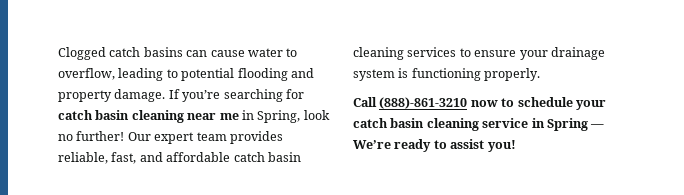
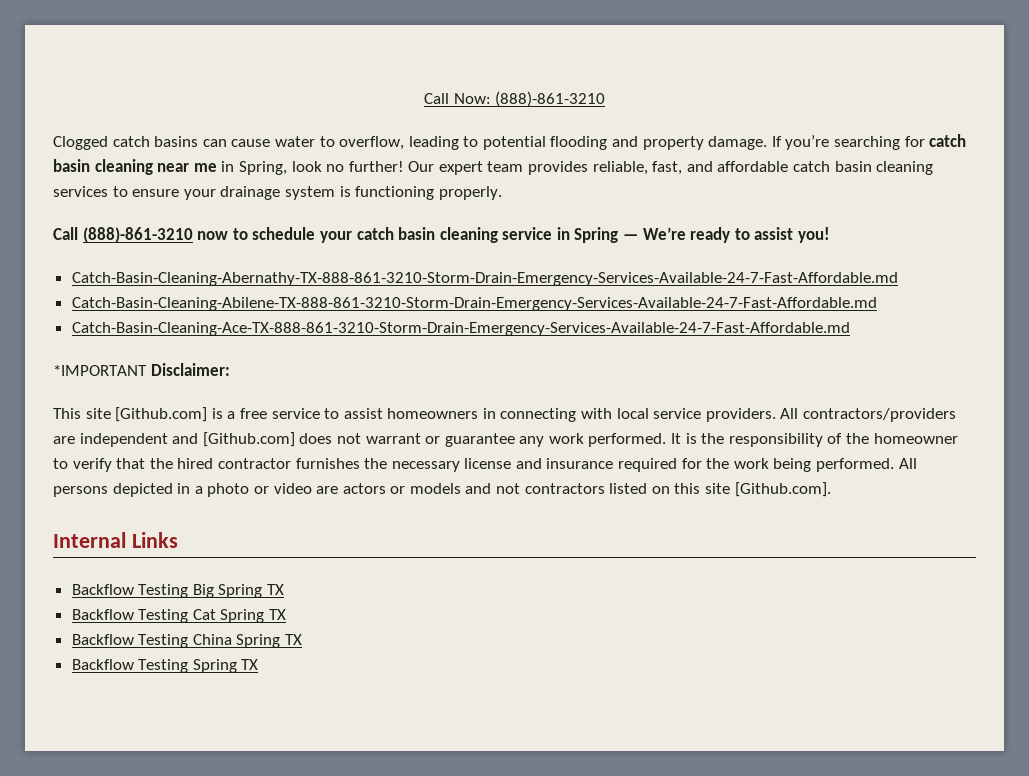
(58, 53) none -> [423,91,606,107] Call Now: (888)-861-3210 //
(516, 146) none -> [71,272,898,286] [71,297,877,311] [71,322,850,336] [53,363,230,376] [53,407,957,422] [53,432,958,447] [53,458,917,472] [53,482,831,497] [53,532,178,548] [71,584,285,598] [71,609,287,623] [71,634,303,648] [71,659,259,673] // Catch-Basin-Cleaning-Abernathy-TX-888-861-3210-Storm-Drain-Emergency-Services-Available-24-7-Fast-Affordable.md // Catch-Basin-Cleaning-Abilene-TX-888-861-3210-Storm-Drain-Emergency-Services-Available-24-7-Fast-Affordable.md // Catch-Basin-Cleaning-Ace-TX-888-861-3210-Storm-Drain-Emergency-Services-Available-24-7-Fast-Affordable.md // *IMPORTANT Disclaimer: // This site [Github.com] is a free service to assist homeowners in connecting with local service providers. All contractors/providers are independent and [Github.com] does not warrant or guarantee any work performed. It is the responsibility of the homeowner to verify that the hired contractor furnishes the necessary license and insurance required for the work being performed. All persons depicted in a photo or video are actors or models and not contractors listed on this site [Github.com]. // Internal Links // Backflow Testing Big Spring TX // Backflow Testing Cat Spring TX // Backflow Testing China Spring TX // Backflow Testing Spring TX

